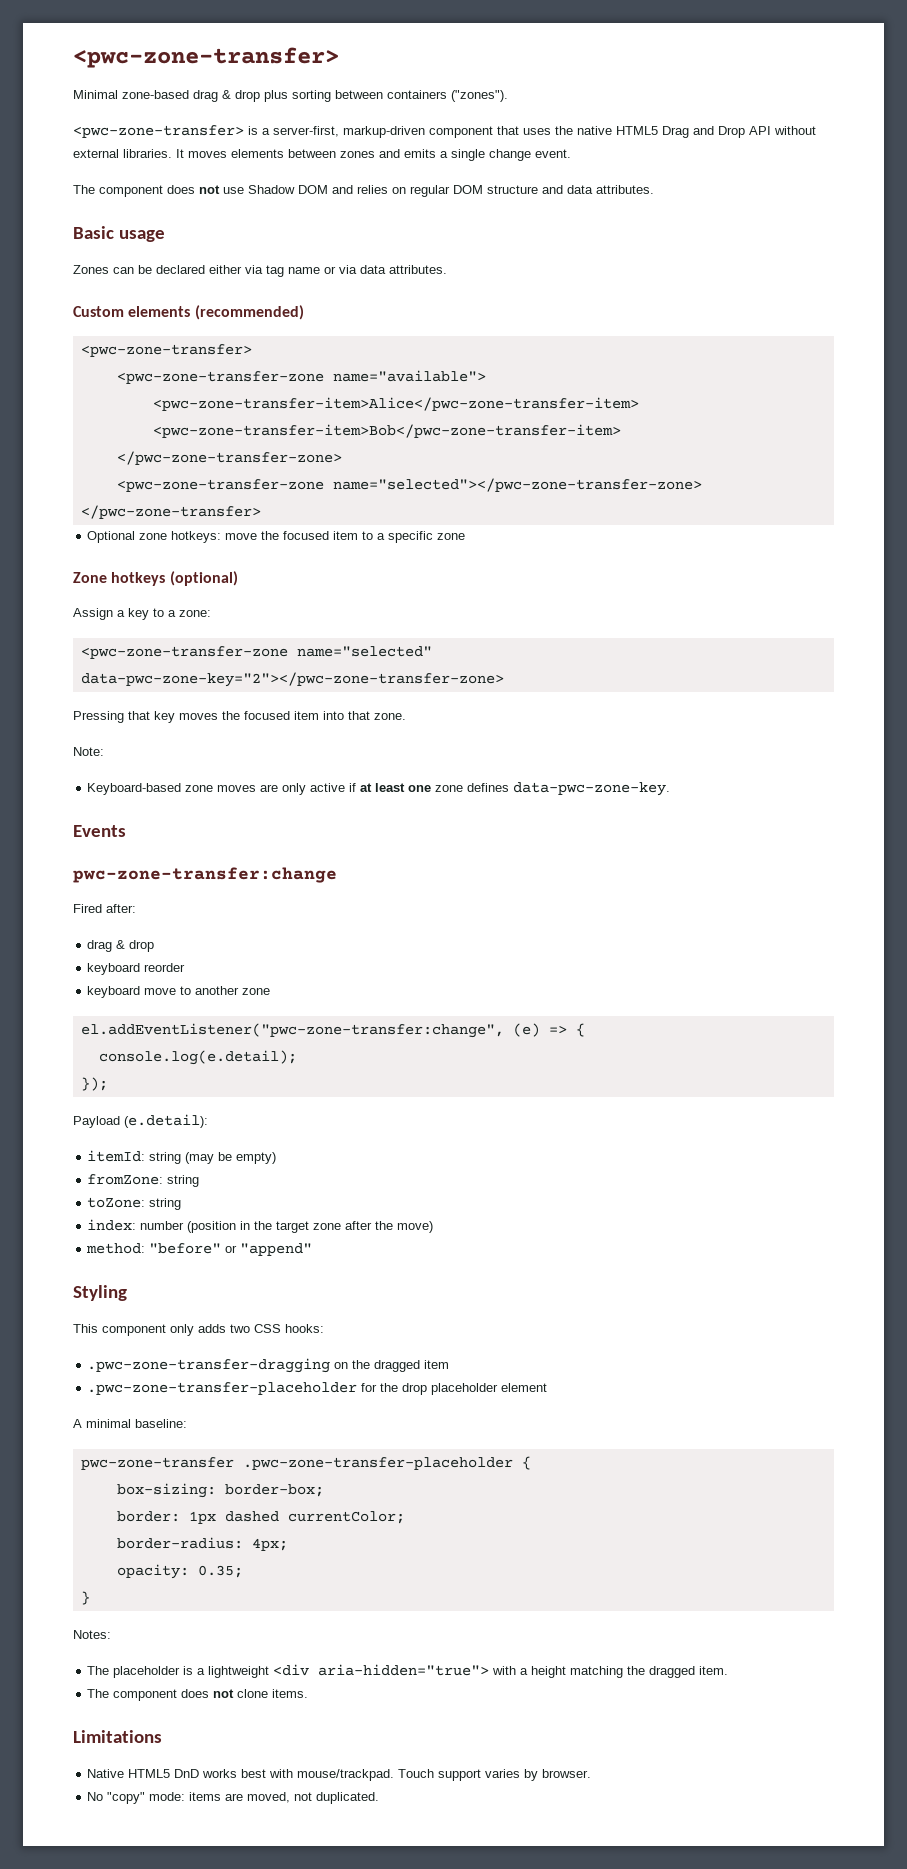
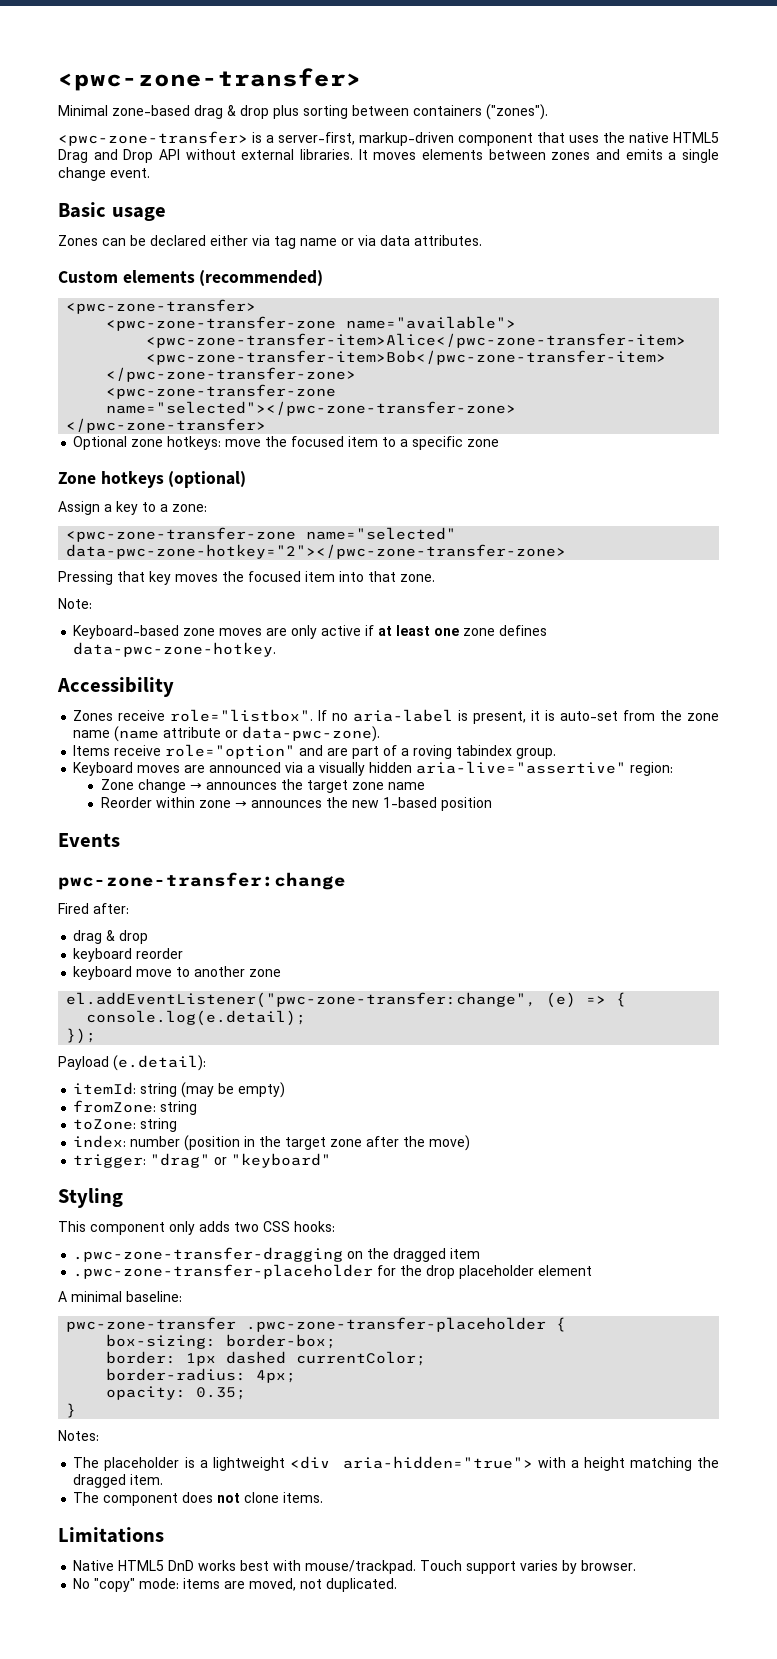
[73,185,654,197] // The component does not use Shadow DOM and relies on regular DOM structure and data attributes. -> (150, 173) none
[80,672,504,687] data-pwc-zone-key="2"></pwc-zone-transfer-zone> -> [66,544,567,559] data-pwc-zone-hotkey="2"></pwc-zone-transfer-zone>
[513,782,671,796] data-pwc-zone-key. -> [73,642,277,657] [57,677,174,697] [73,709,719,724] [73,726,381,742] [73,744,557,759] [73,761,674,776] [100,779,425,793] [100,797,492,811] data-pwc-zone-hotkey. // Accessibility // Zones receive role="listbox". If no aria-label is present, it is auto-set from the zone name (name attribute or data-pwc-zone). // Items receive role="option" and are part of a roving tabindex group. // Keyboard moves are announced via a visually hidden aria-live="assertive" region: // Zone change → announces the target zone name // Reorder within zone → announces the new 1-based position
[86,1243,313,1256] method: "before" or "append" -> [73,1153,332,1168] trigger: "drag" or "keyboard"

